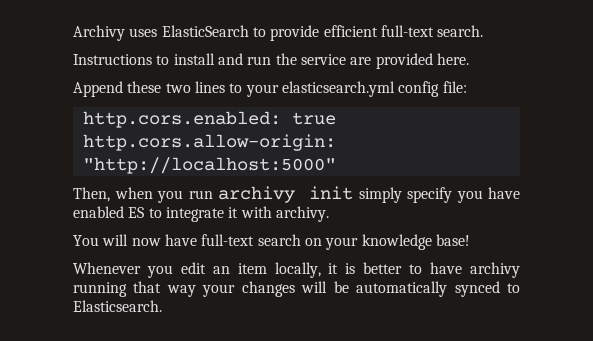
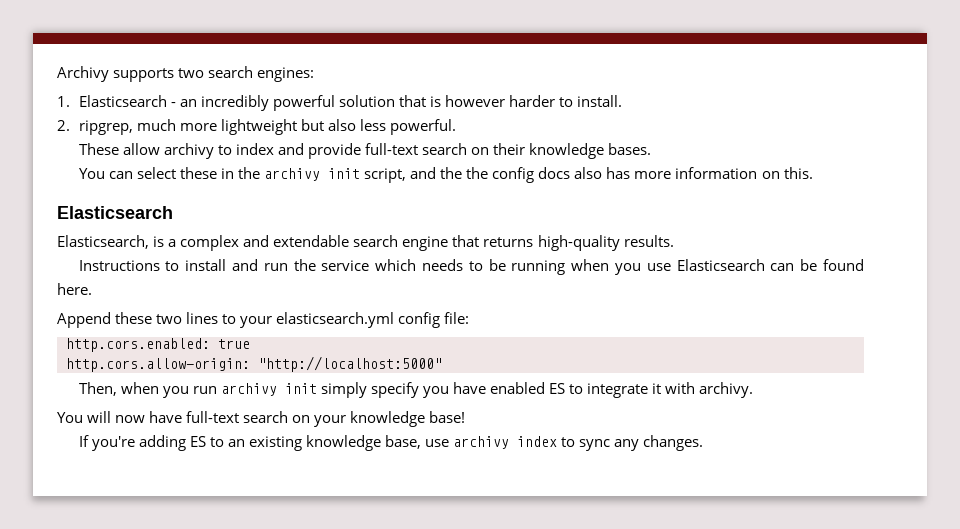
[129,25,484,41] uses ElasticSearch to provide efficient full-text search. -> [113,66,315,82] [57,95,623,111] [57,119,457,135] [78,143,652,159] [78,167,813,183] [57,206,173,219] [57,235,674,251] supports two search engines: // 1. Elasticsearch - an incredibly powerful solution that is however harder to install. // 2. ripgrep, much more lightweight but also less powerful. // These allow archivy to index and provide full-text search on their knowledge bases. // You can select these in the archivy init script, and the the config docs also has more information on this. // Elasticsearch // Elasticsearch, is a complex and extendable search engine that returns high-quality results.
[350,53,433,69] are provided -> [375,259,865,275] which needs to be running when you use Elasticsearch can be found
[73,262,521,278] [73,281,520,297] [73,300,162,312] Whenever you edit an item locally, it is better to have archivy running that way your changes will be automatically synced to Elasticsearch. -> [78,435,704,451] If you're adding ES to an existing knowledge base, use archivy index to sync any changes.

